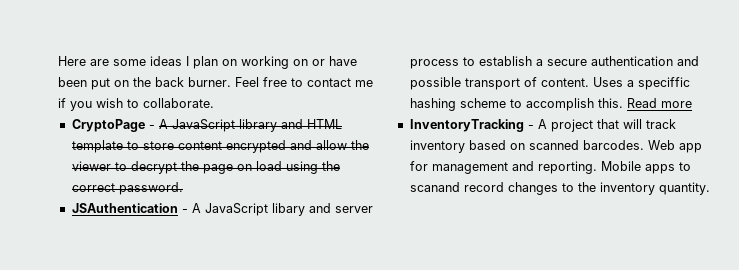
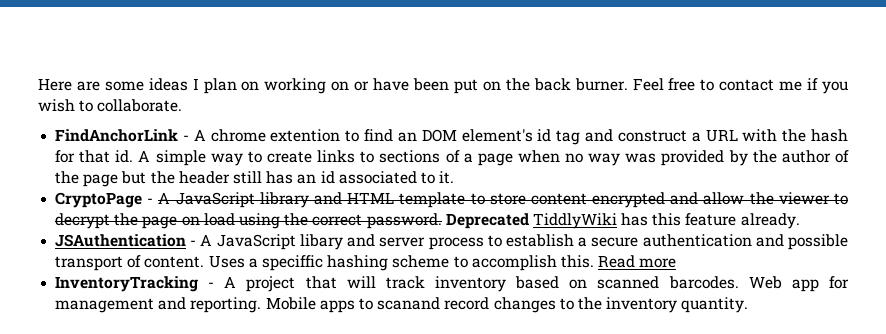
(214, 103) none -> [55,129,848,145] [55,150,849,166] [55,171,455,187] // FindAnchorLink - A chrome extention to find an DOM element's id tag and construct a URL with the hash for that id. A simple way to create links to sections of a page when no way was provided by the author of the page but the header still has an id associated to it.
(183, 188) none -> [445,213,800,229] Deprecated TiddlyWiki has this feature already.

